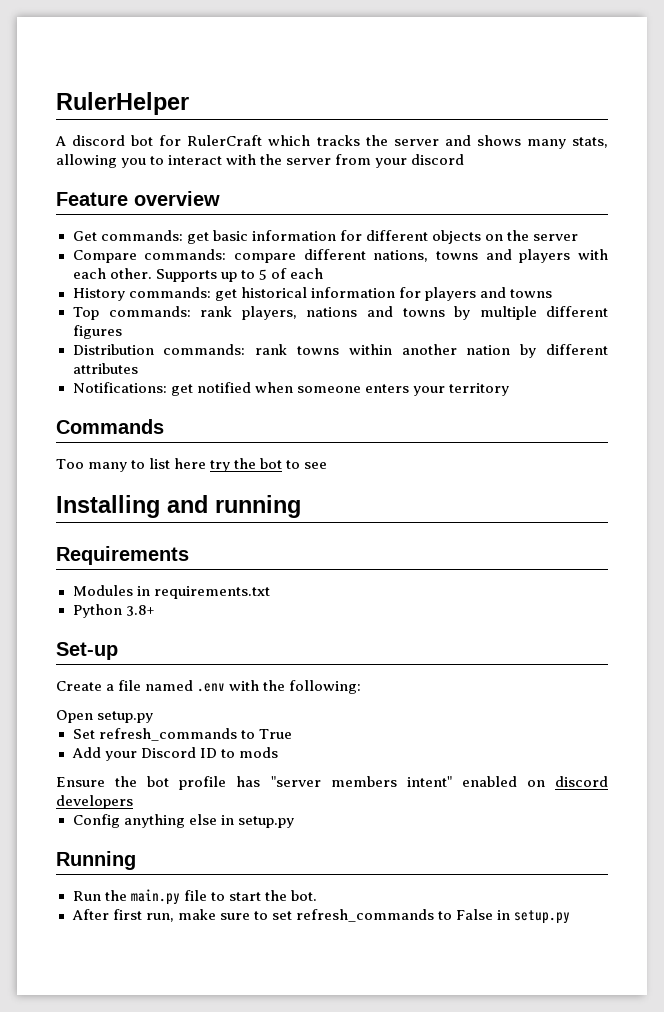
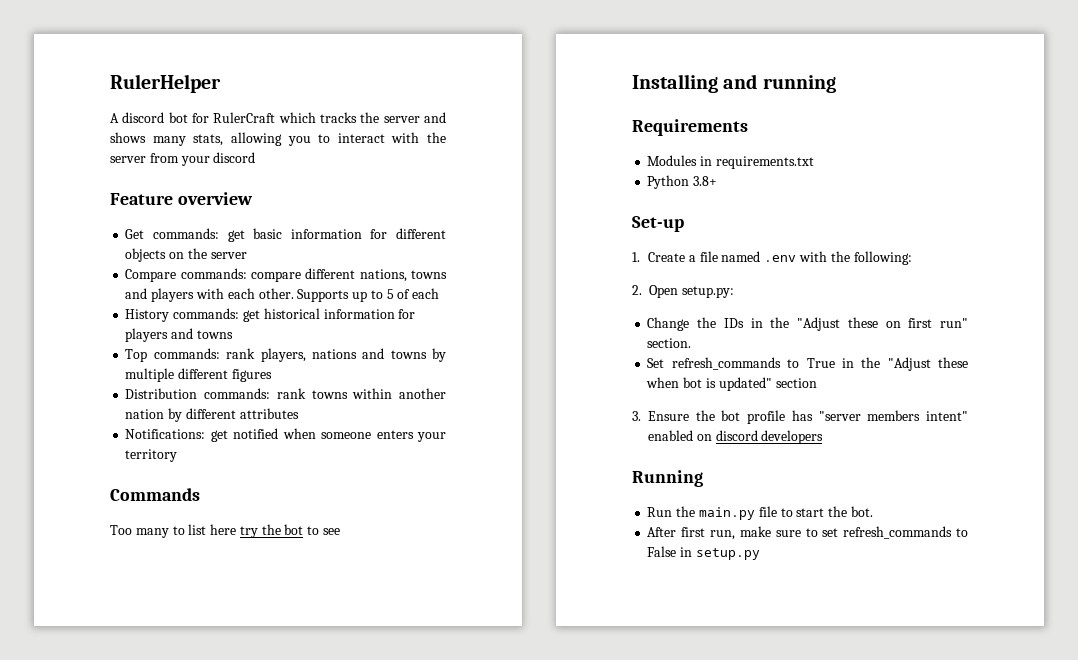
(118, 651) none -> [632,252,640,262] 1.
[56,710,154,723] [72,728,292,741] [71,747,278,761] Open setup.py // Set refresh_commands to True // Add your Discord ID to mods // -> [632,285,734,298] [647,317,969,331] [647,338,692,348] [647,357,968,371] [646,377,817,391] [632,411,641,421] 2. Open setup.py: // Change the IDs in the "Adjust these on first run" section. // Set refresh_commands to True in the "Adjust these when bot is updated" section // 3.
[72,814,294,828] // Config anything else in setup.py -> (824, 437) none

